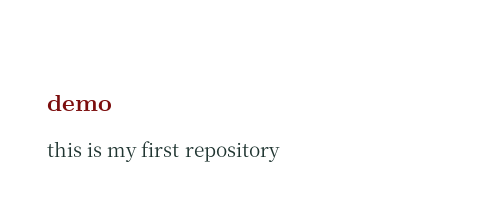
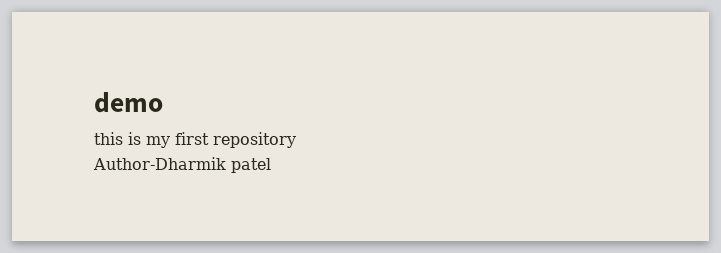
(280, 152) none -> [93,157,271,173] // Author-Dharmik patel

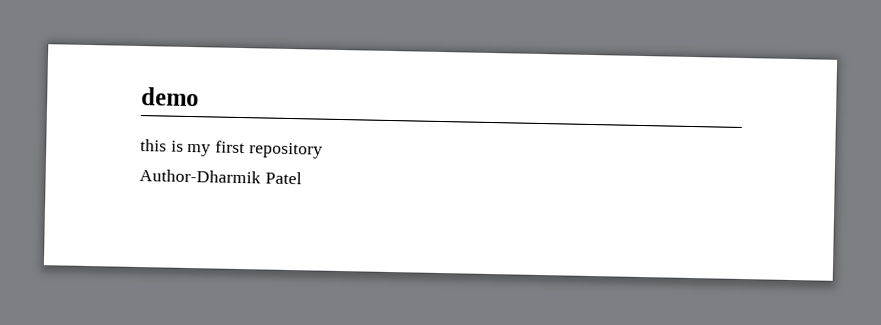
[231,158,271,173] patel -> [264,171,302,185] Patel

